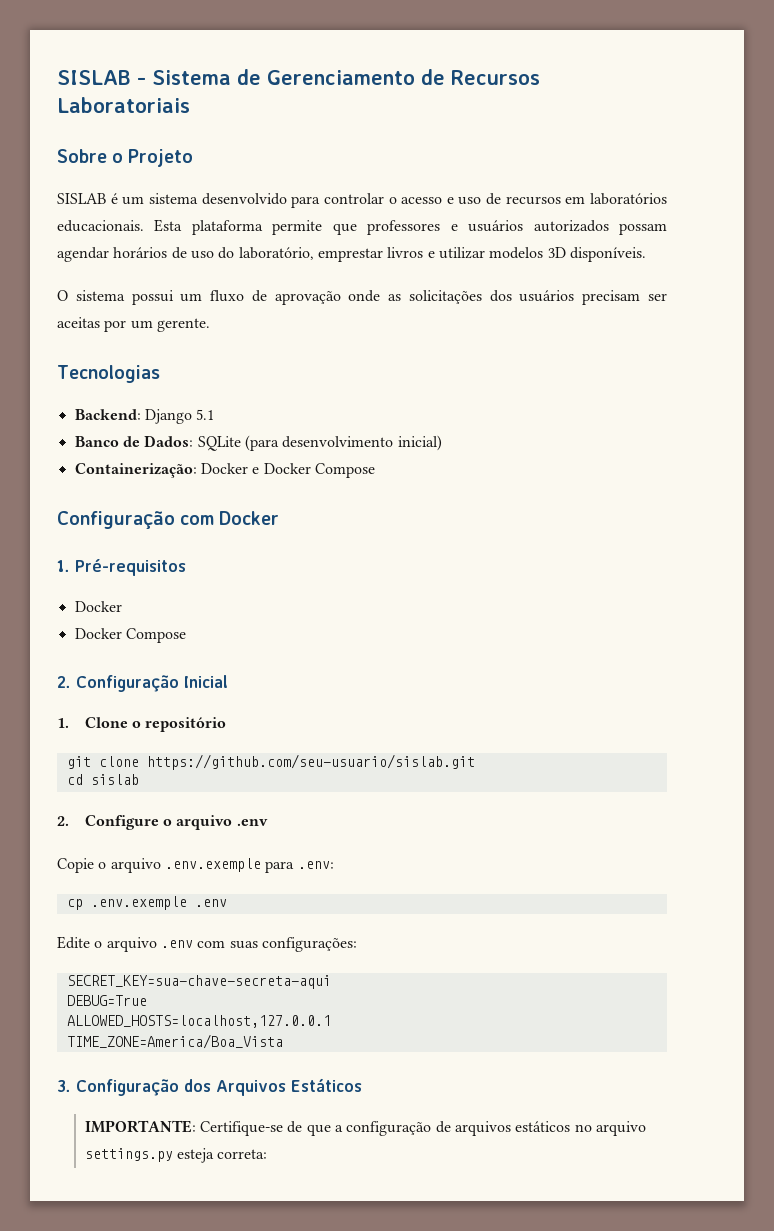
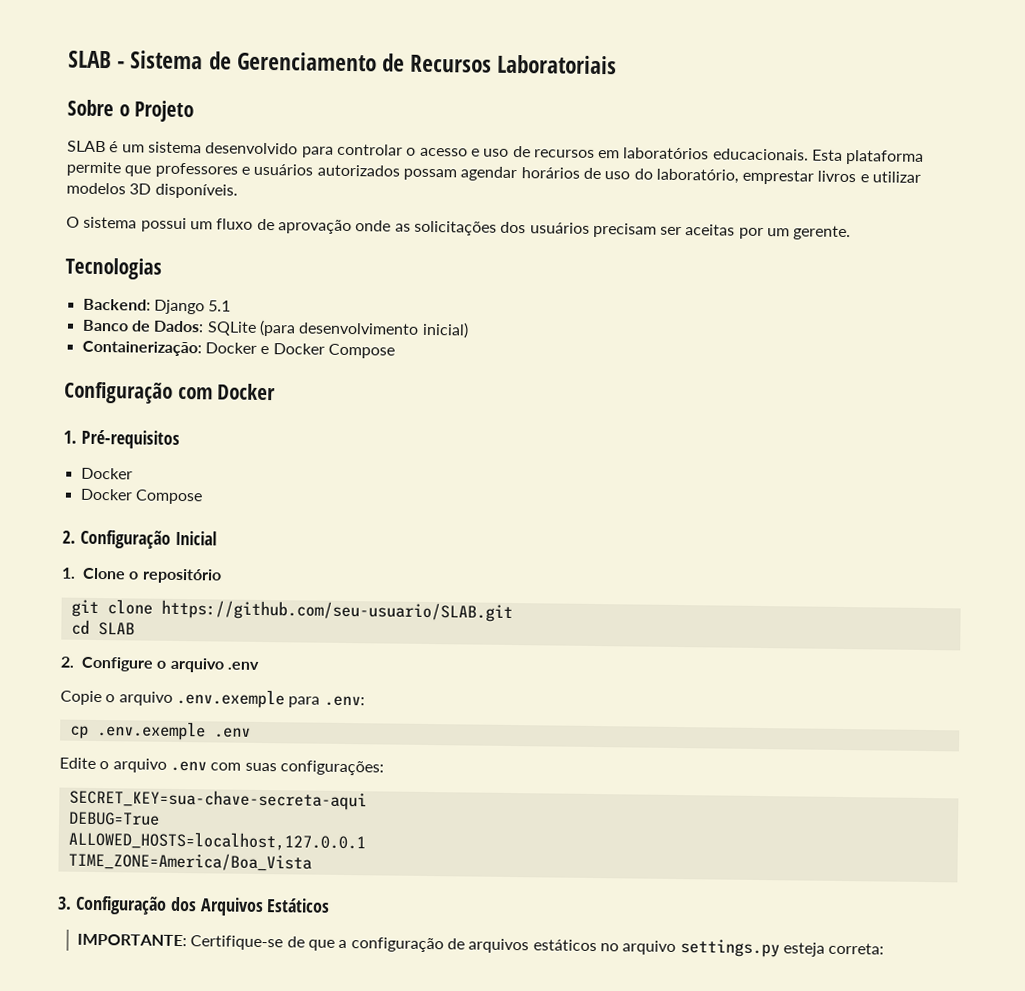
[57,70,131,85] SISLAB -> [68,50,112,69] SLAB
[57,193,106,204] SISLAB -> [67,140,106,153] SLAB
[146,754,475,770] https://github.com/seu-usuario/sislab.git -> [160,599,513,623] https://github.com/seu-usuario/SLAB.git
[90,774,139,785] sislab -> [97,622,135,636] SLAB

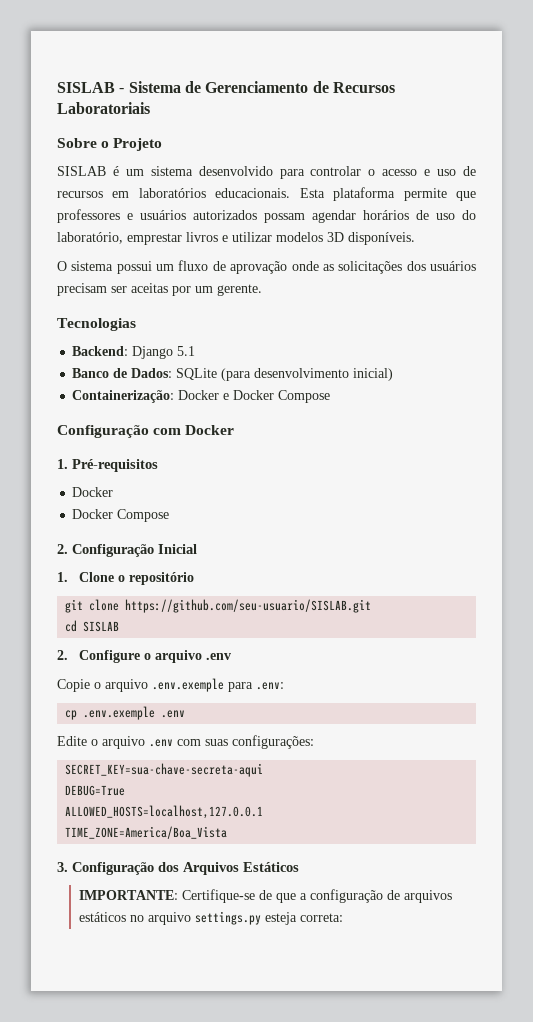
[68,50,112,69] SLAB -> [57,82,115,93] SISLAB
[67,140,106,153] SLAB -> [57,166,106,176] SISLAB
[160,599,513,623] https://github.com/seu-usuario/SLAB.git -> [125,599,372,613] https://github.com/seu-usuario/SISLAB.git
[97,622,135,636] SLAB -> [83,621,120,632] SISLAB

